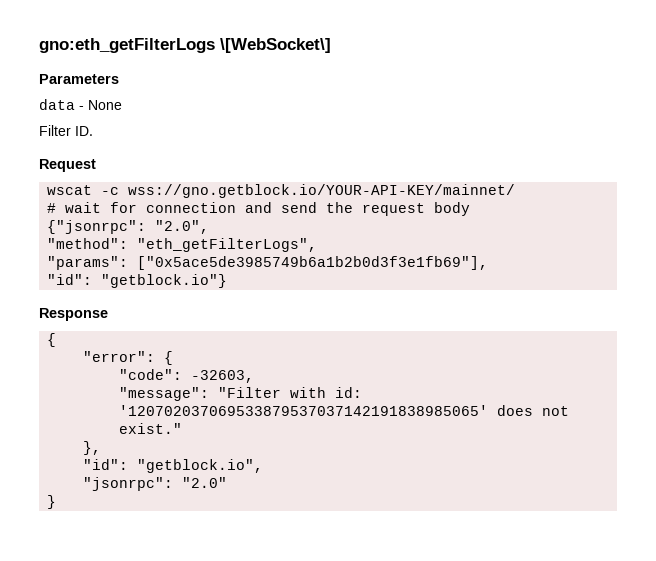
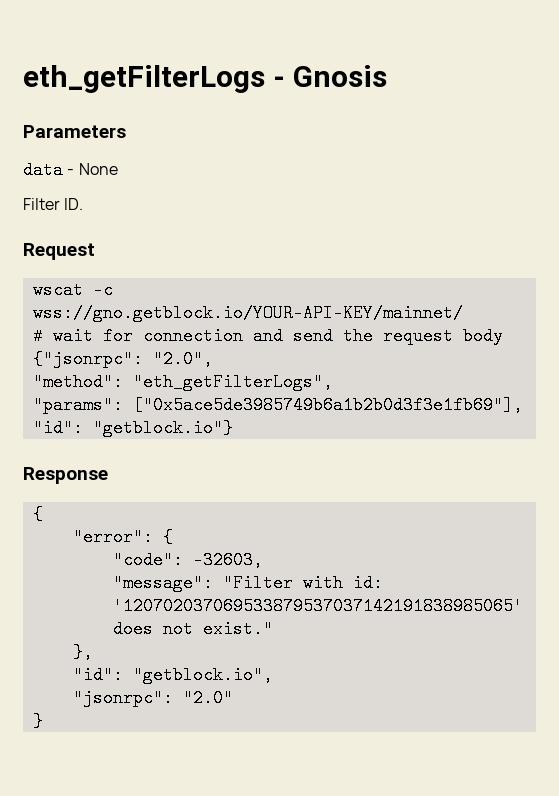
[39,38,331,53] gno:eth_getFilterLogs \[WebSocket\] -> [23,65,388,93] eth_getFilterLogs - Gnosis

